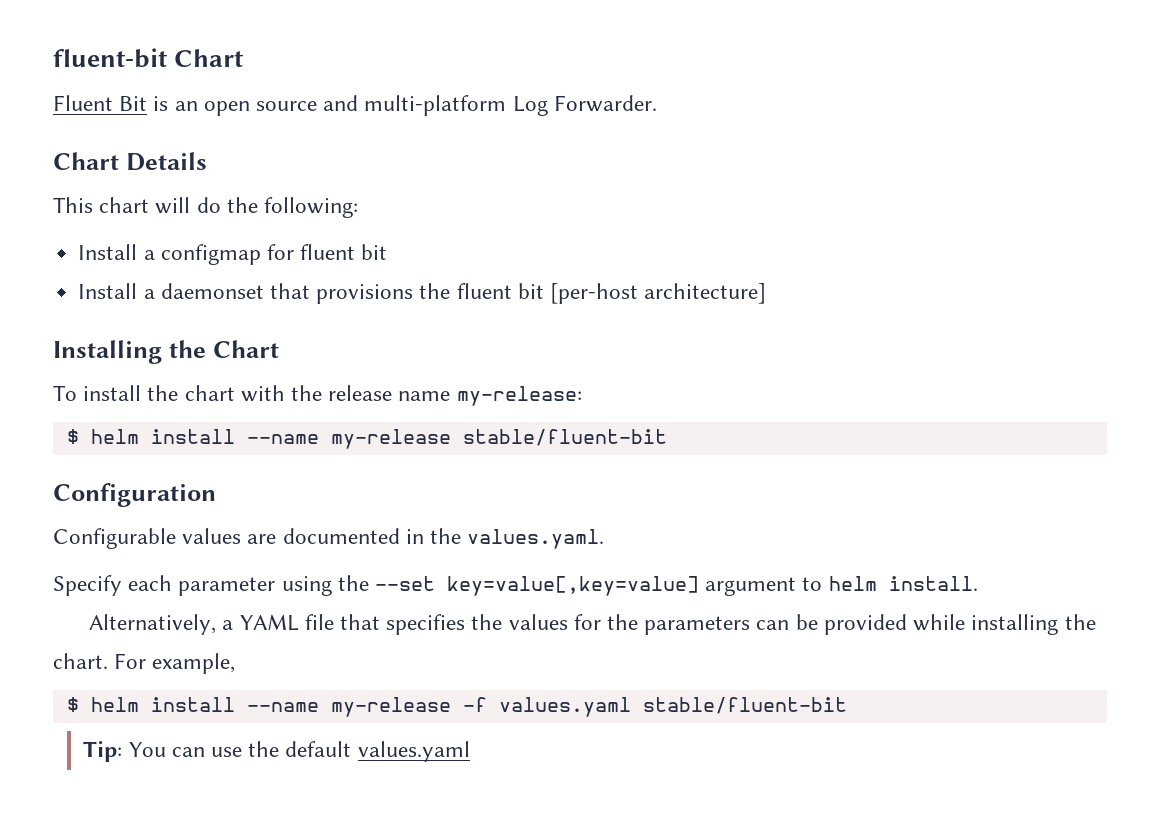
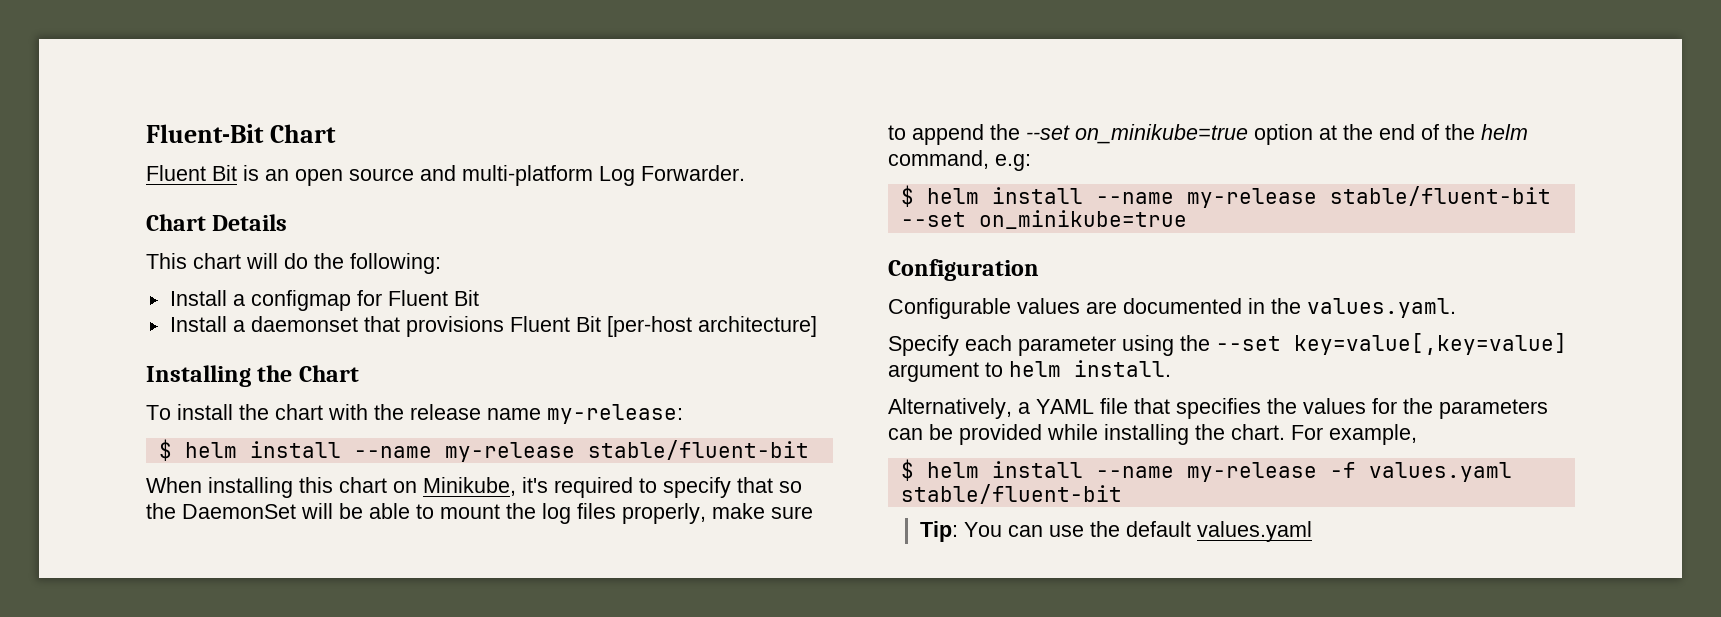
[53,48,168,68] fluent-bit -> [146,124,264,143] Fluent-Bit
[300,244,388,260] fluent bit -> [387,290,479,306] Fluent Bit
[419,283,544,299] the fluent bit -> [509,316,601,332] Fluent Bit
(667, 437) none -> [146,477,802,498] [146,503,813,524] [888,124,1528,145] [888,150,1031,171] [900,185,1551,208] [900,210,1187,229] // When installing this chart on Minikube, it's required to specify that so the DaemonSet will be able to mount the log files properly, make sure to append the --set on_minikube=true option at the end of the helm command, e.g: // $ helm install --name my-release stable/fluent-bit --set on_minikube=true

